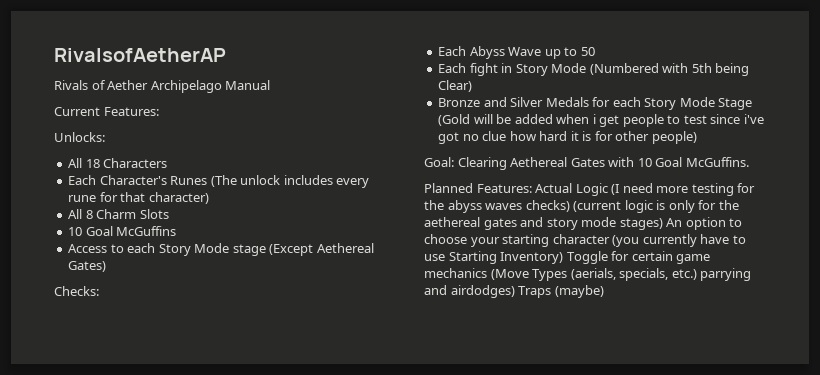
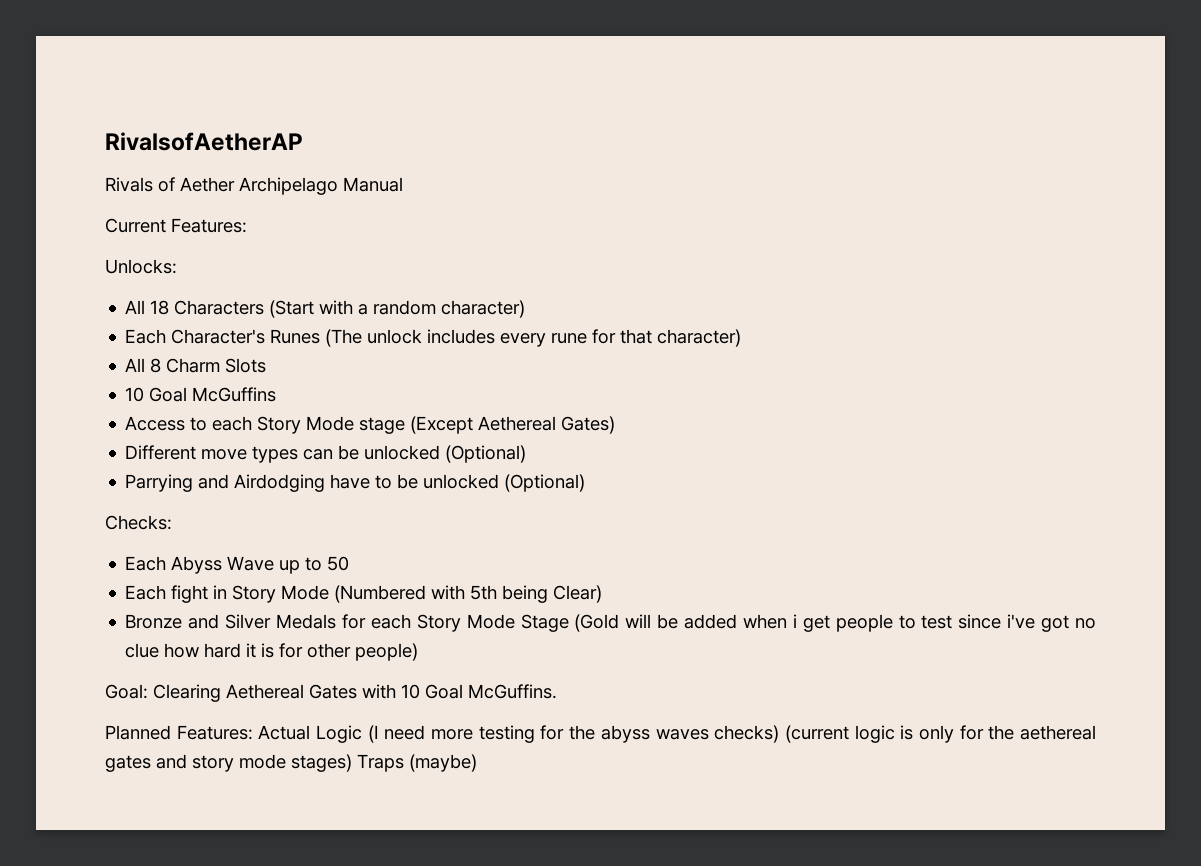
(168, 163) none -> [269,300,526,318] (Start with a random character)
(107, 266) none -> [125,445,527,463] [125,474,586,492] // Different move types can be unlocked (Optional) // Parrying and Airdodging have to be unlocked (Optional)
[666,217,743,230] [424,234,746,247] [424,251,711,264] [424,268,752,281] [424,285,515,298] An option to choose your starting character (you currently have to use Starting Inventory) Toggle for certain game mechanics (Move Types (aerials, specials, etc.) parrying and airdodges) -> (352, 763) none

